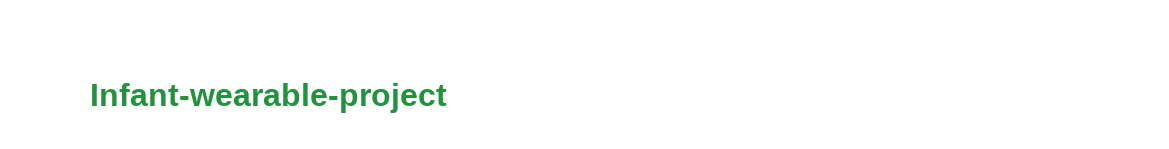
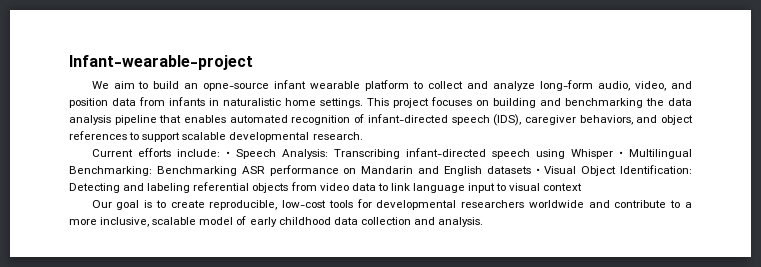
(447, 98) none -> [91,80,692,91] [69,97,692,108] [69,114,693,126] [69,131,363,142] [91,148,692,159] [69,165,692,176] [69,182,583,193] [91,199,692,210] [69,216,484,227] // We aim to build an opne-source infant wearable platform to collect and analyze long-form audio, video, and position data from infants in naturalistic home settings. This project focuses on building and benchmarking the data analysis pipeline that enables automated recognition of infant-directed speech (IDS), caregiver behaviors, and object references to support scalable developmental research. // Current efforts include: • Speech Analysis: Transcribing infant-directed speech using Whisper • Multilingual Benchmarking: Benchmarking ASR performance on Mandarin and English datasets • Visual Object Identification: Detecting and labeling referential objects from video data to link language input to visual context // Our goal is to create reproducible, low-cost tools for developmental researchers worldwide and contribute to a more inclusive, scalable model of early childhood data collection and analysis.

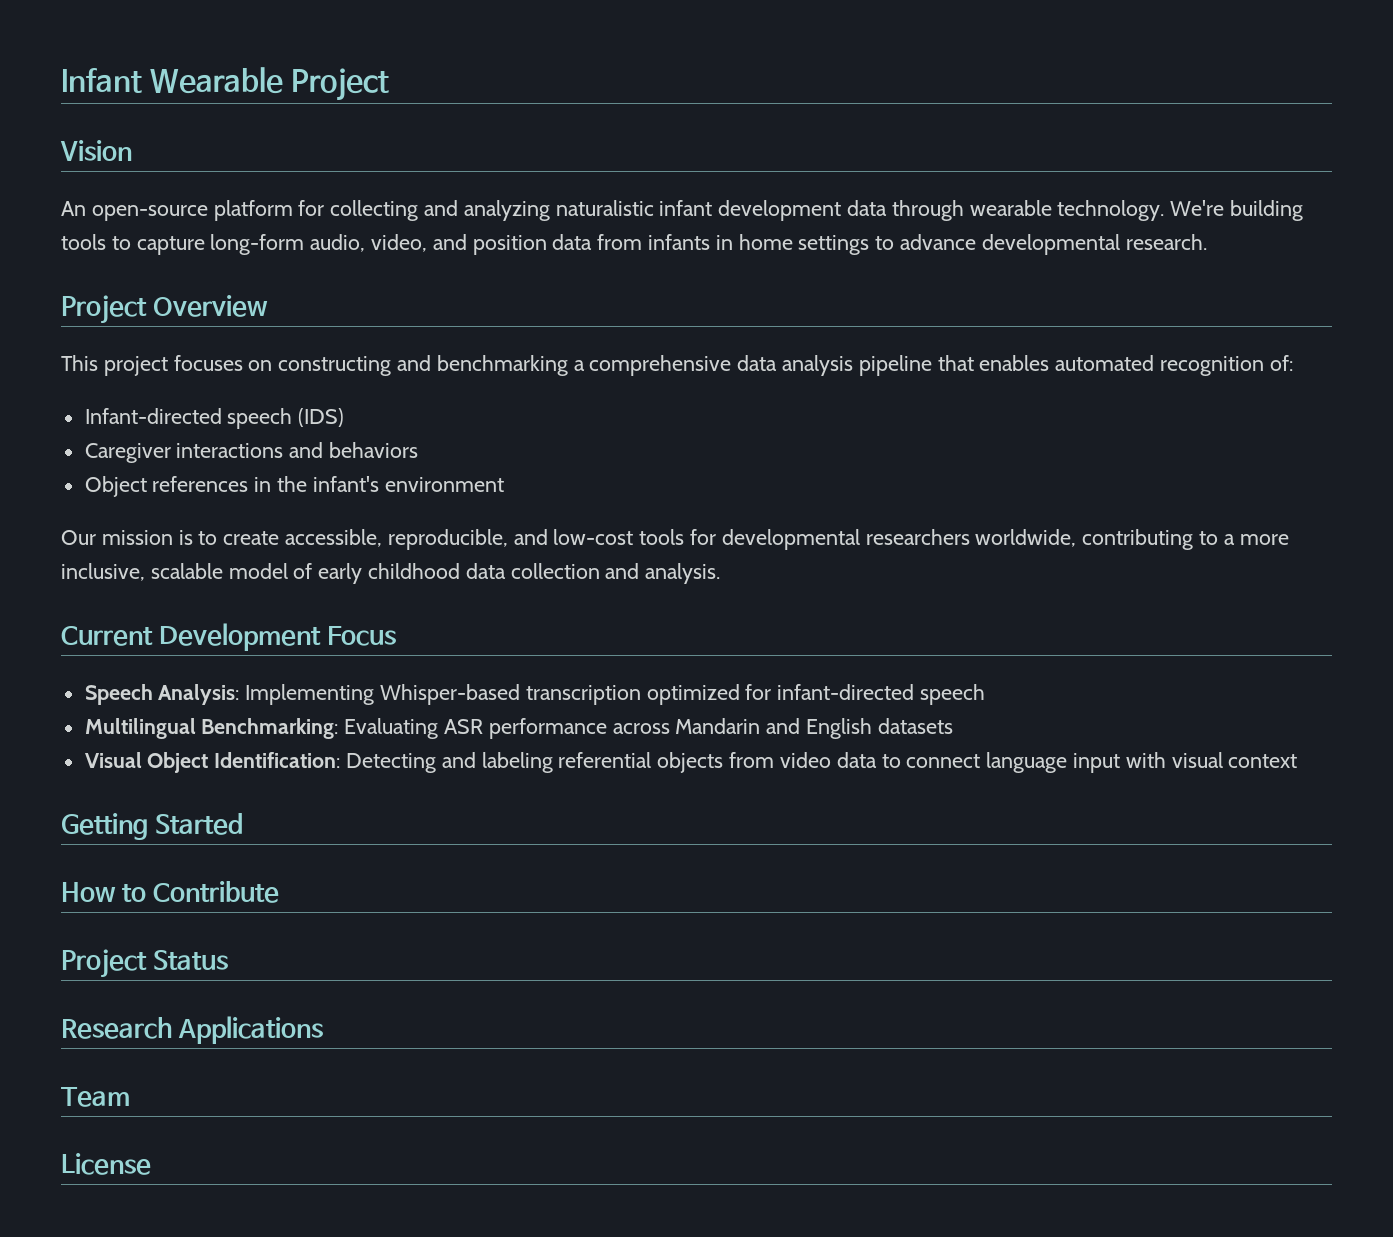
[69,55,253,70] [91,80,536,91] Infant-wearable-project // We aim to build an opne-source infant wearable platform to collect and analyze -> [61,67,389,101] [60,140,132,161] [61,200,1304,221] [61,234,205,255] Infant Wearable Project // Vision // An open-source platform for collecting and analyzing naturalistic infant development data through wearable technology. We're building tools to capture
[223,98,363,108] naturalistic home settings. -> [738,234,1207,255] [61,295,269,324] home settings to advance developmental research. // Project Overview //
[493,98,536,108] building -> [278,356,392,376] constructing
[646,98,664,106] the -> [573,355,732,376] a comprehensive
[354,114,693,126] [69,131,363,142] [91,148,692,159] [69,165,692,176] [69,182,583,193] of infant-directed speech (IDS), caregiver behaviors, and object references to support scalable developmental research. // Current efforts include: • Speech Analysis: Transcribing infant-directed speech using Whisper • Multilingual Benchmarking: Benchmarking ASR performance on Mandarin and English datasets • Visual Object Identification: Detecting and labeling referential objects from video data to link language input to visual context -> [1269,355,1293,371] [84,408,345,429] [84,442,419,463] [84,476,504,497] of: // Infant-directed speech (IDS) // Caregiver interactions and behaviors // Object references in the infant's environment
[116,200,140,210] goal -> [101,530,173,545] mission
[209,200,278,210] reproducible, -> [285,529,548,550] accessible, reproducible, and
[528,200,667,208] worldwide and contribute -> [975,529,1194,550] worldwide, contributing
(484, 222) none -> [61,623,397,651] [84,684,986,705] [84,718,953,739] [84,752,1298,773] [61,813,244,840] [61,881,280,903] [61,949,229,978] [61,1016,324,1044] [61,1087,130,1107] [61,1153,151,1175] // Current Development Focus // Speech Analysis: Implementing Whisper-based transcription optimized for infant-directed speech // Multilingual Benchmarking: Evaluating ASR performance across Mandarin and English datasets // Visual Object Identification: Detecting and labeling referential objects from video data to connect language input with visual context // Getting Started // How to Contribute // Project Status // Research Applications // Team // License

